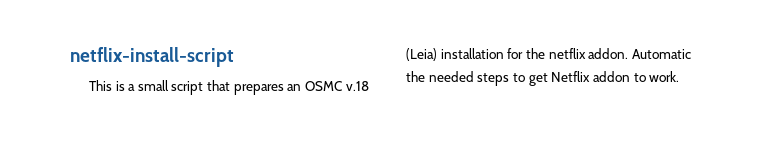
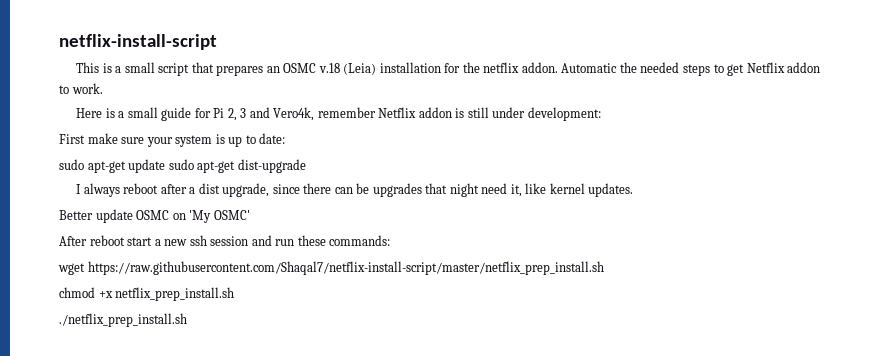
(680, 76) none -> [76,107,601,121] [59,133,286,147] [59,159,306,173] [76,183,634,197] [59,209,250,223] [59,235,391,246] [58,261,604,275] [59,287,235,301] [59,313,187,327] // Here is a small guide for Pi 2, 3 and Vero4k, remember Netflix addon is still under development: // First make sure your system is up to date: // sudo apt-get update sudo apt-get dist-upgrade // I always reboot after a dist upgrade, since there can be upgrades that night need it, like kernel updates. // Better update OSMC on 'My OSMC' // After reboot start a new ssh session and run these commands: // wget https://raw.githubusercontent.com/Shaqal7/netflix-install-script/master/netflix_prep_install.sh // chmod +x netflix_prep_install.sh // ./netflix_prep_install.sh

